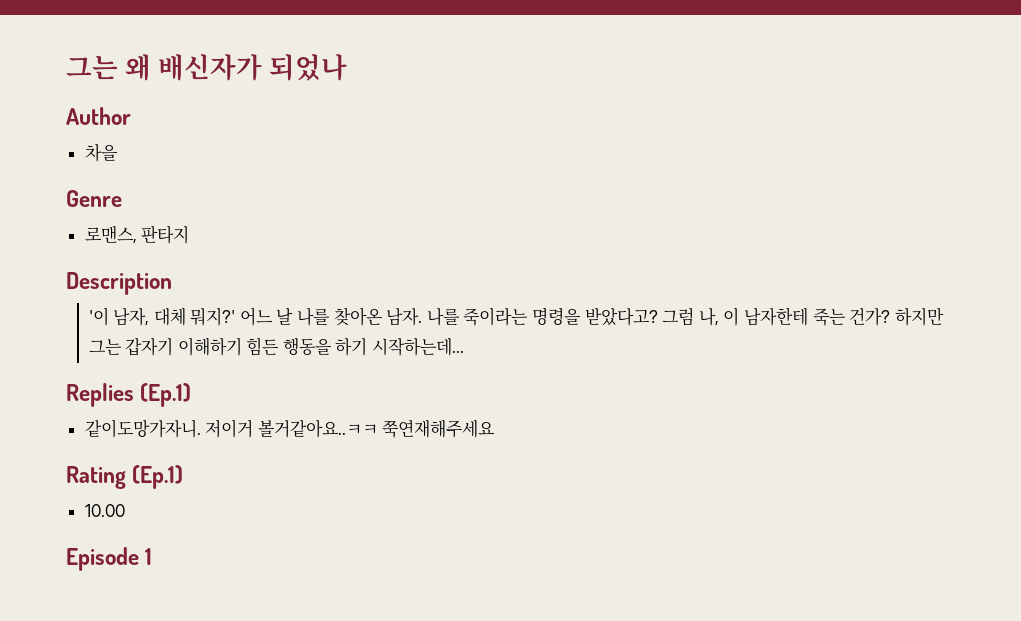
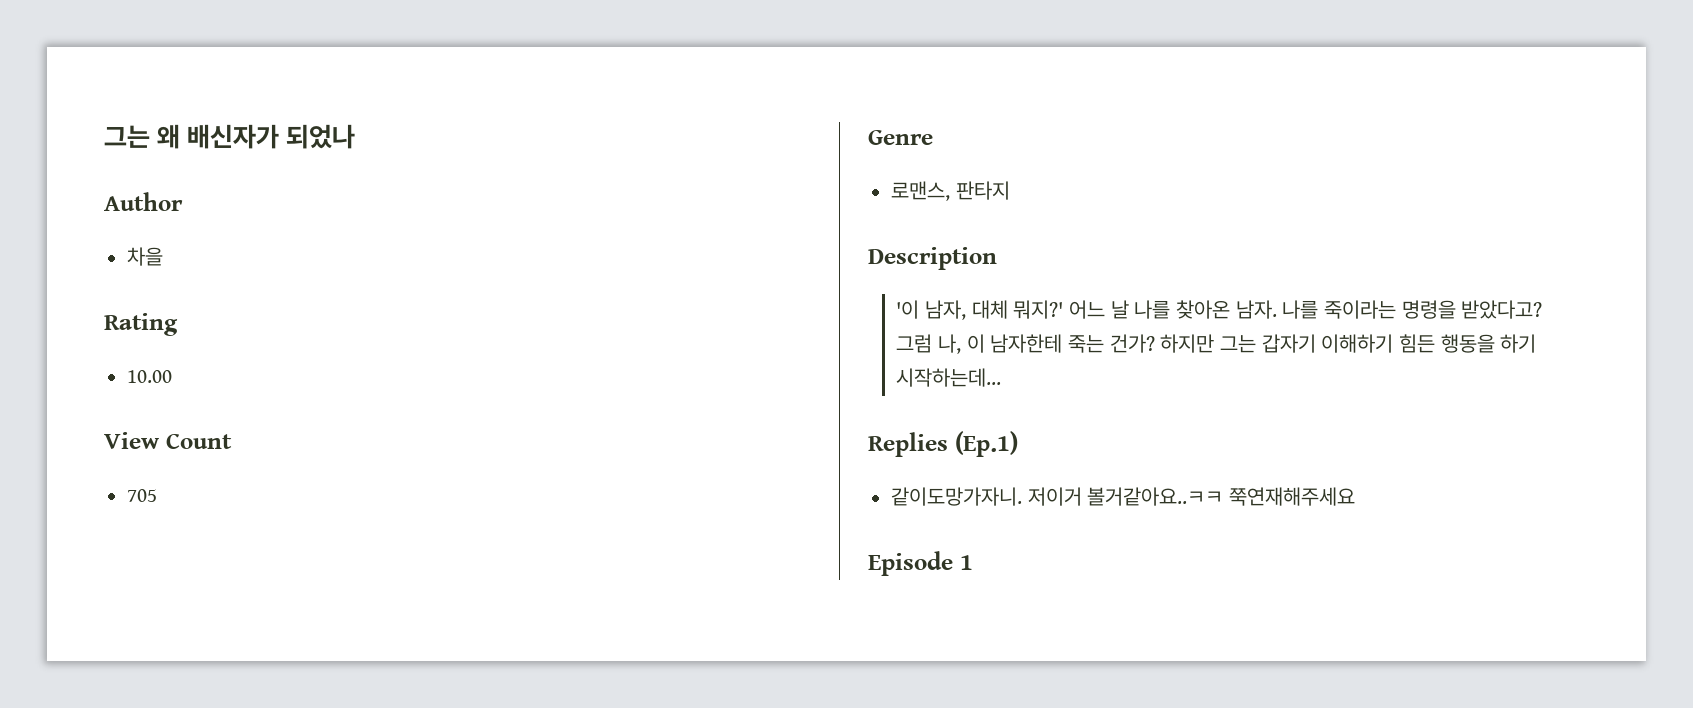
(118, 152) none -> [104,313,178,336] [127,370,173,383] [104,432,232,449] [127,489,158,502] // Rating // 10.00 // View Count // 705
[66,465,184,489] [84,504,125,517] // Rating (Ep.1) // 10.00 -> (1356, 496) none

